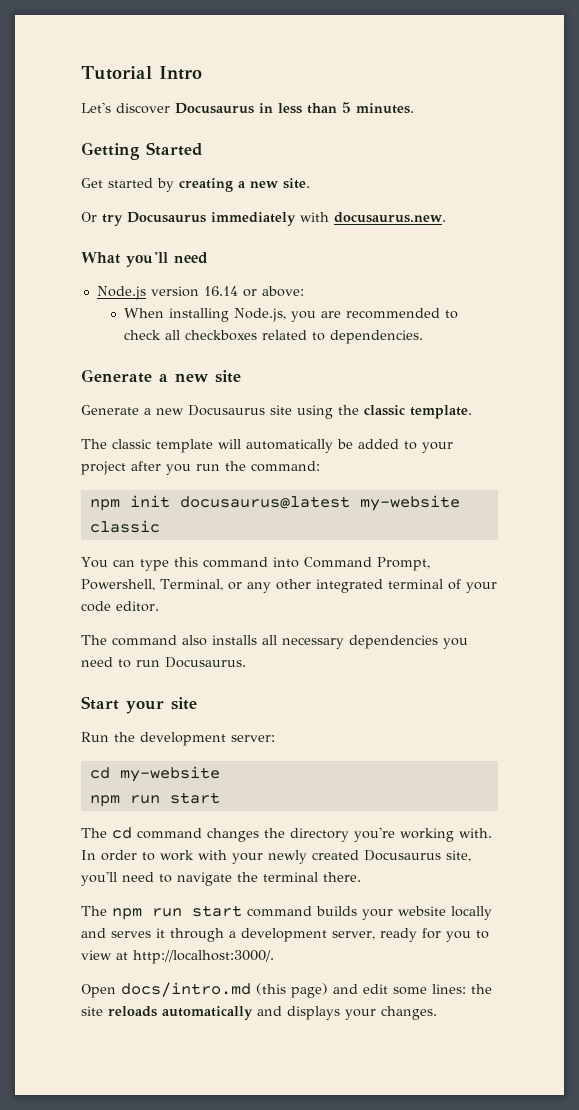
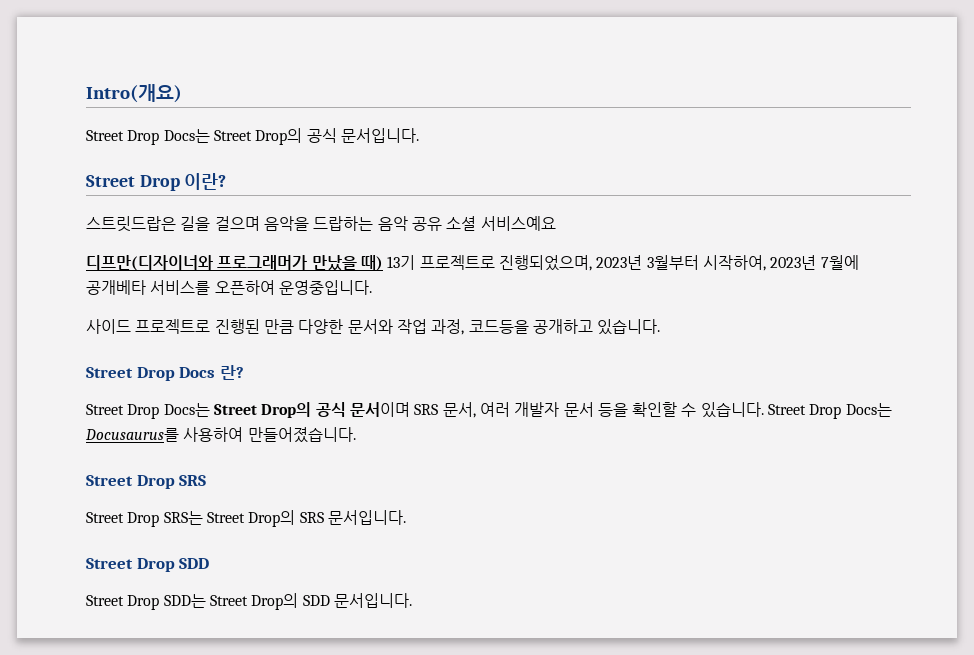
[81,66,202,80] [81,102,414,114] [81,142,203,160] [81,178,310,192] [81,212,446,226] [81,252,208,267] [96,286,304,300] [124,308,459,322] [124,330,424,344] [81,369,241,383] [81,405,472,419] [81,439,453,453] [81,461,320,475] [89,495,460,511] [89,520,160,533] [81,557,430,571] [81,579,497,593] [81,601,159,612] [81,635,468,649] [81,657,246,668] [81,696,197,714] [81,732,275,746] [89,766,220,782] [89,792,220,807] [81,827,492,842] [81,850,471,864] [81,871,361,886] [81,905,492,920] [81,928,489,942] [81,950,274,964] [81,982,492,998] [81,1006,437,1020] Tutorial Intro // Let's discover Docusaurus in less than 5 minutes. // Getting Started // Get started by creating a new site. // Or try Docusaurus immediately with docusaurus.new. // What you'll need // Node.js version 16.14 or above: // When installing Node.js, you are recommended to check all checkboxes related to dependencies. // Generate a new site // Generate a new Docusaurus site using the classic template. // The classic template will automatically be added to your project after you run the command: // npm init docusaurus@latest my-website classic // You can type this command into Command Prompt, Powershell, Terminal, or any other integrated terminal of your code editor. // The command also installs all necessary dependencies you need to run Docusaurus. // Start your site // Run the development server: // cd my-website // npm run start // The cd command changes the directory you're working with. In order to work with your newly created Docusaurus site, you'll need to navigate the terminal there. // The npm run start command builds your website locally and serves it through a development server, ready for you to view at http://localhost:3000/. // Open docs/intro.md (this page) and edit some lines: the site reloads automatically and displays your changes. -> [86,84,182,103] [86,128,419,145] [86,173,227,191] [86,216,556,232] [86,255,859,271] [86,280,372,295] [86,319,661,335] [86,365,244,381] [86,402,892,419] [85,427,356,443] [86,475,207,489] [86,510,406,527] [86,558,210,572] [86,593,412,610] Intro(개요) // Street Drop Docs는 Street Drop의 공식 문서입니다. // Street Drop 이란? // 스트릿드랍은 길을 걸으며 음악을 드랍하는 음악 공유 소셜 서비스예요 // 디프만(디자이너와 프로그래머가 만났을 때) 13기 프로젝트로 진행되었으며, 2023년 3월부터 시작하여, 2023년 7월에 공개베타 서비스를 오픈하여 운영중입니다. // 사이드 프로젝트로 진행된 만큼 다양한 문서와 작업 과정, 코드등을 공개하고 있습니다. // Street Drop Docs 란? // Street Drop Docs는 Street Drop의 공식 문서이며 SRS 문서, 여러 개발자 문서 등을 확인할 수 있습니다. Street Drop Docs는 Docusaurus를 사용하여 만들어졌습니다. // Street Drop SRS // Street Drop SRS는 Street Drop의 SRS 문서입니다. // Street Drop SDD // Street Drop SDD는 Street Drop의 SDD 문서입니다.

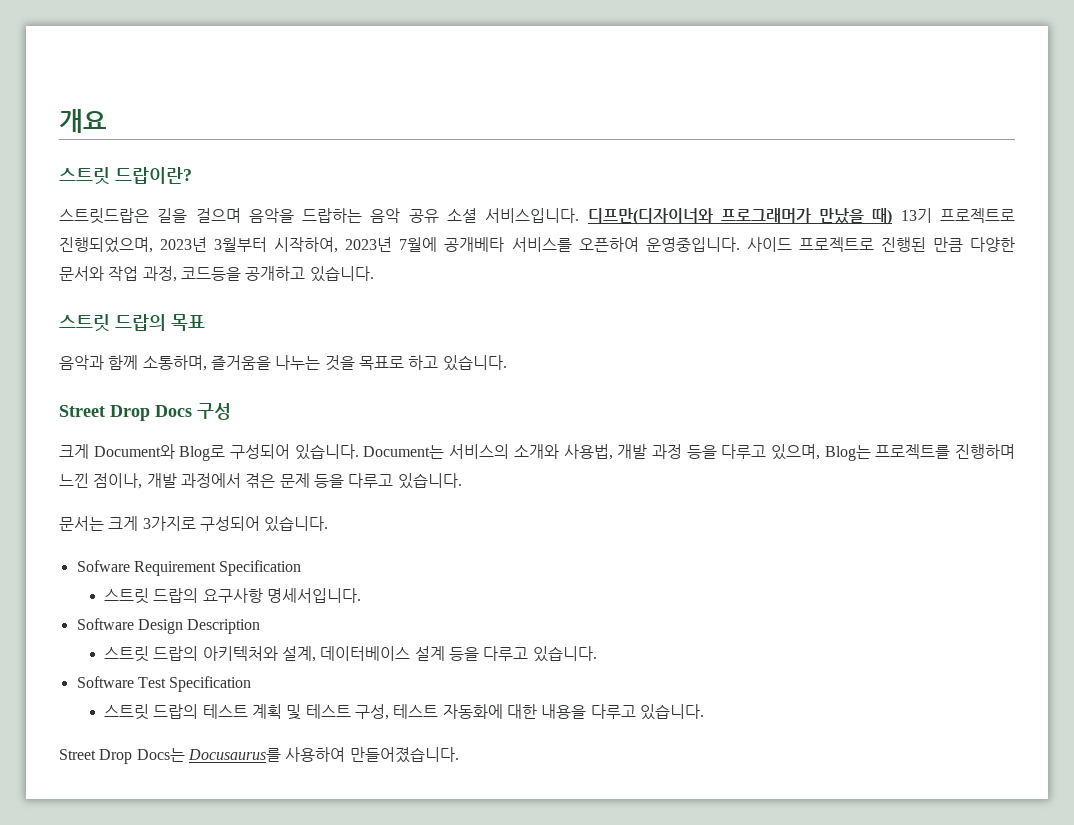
[86,84,182,103] [86,128,419,145] [86,173,227,191] Intro(개요) // Street Drop Docs는 Street Drop의 공식 문서입니다. // Street Drop 이란? -> [59,109,107,133] [59,167,192,185] 개요 // 스트릿 드랍이란?
[480,216,556,231] 서비스예요 // -> [485,208,580,223] 서비스입니다.
(372, 287) // -> (740, 244) none
[86,365,244,381] [86,402,764,419] Street Drop Docs 란? // Street Drop Docs는 Street Drop의 공식 문서이며 SRS 문서, 여러 개발자 문서 등을 확인할 수 있습니다. -> [59,314,205,332] [59,355,507,371] [59,403,231,421] [59,444,1015,461] [59,473,462,489] [59,516,329,532] [76,560,302,576] [104,588,362,604] [76,618,261,634] [104,646,597,662] [76,676,252,692] [104,704,704,720] 스트릿 드랍의 목표 // 음악과 함께 소통하며, 즐거움을 나누는 것을 목표로 하고 있습니다. // Street Drop Docs 구성 // 크게 Document와 Blog로 구성되어 있습니다. Document는 서비스의 소개와 사용법, 개발 과정 등을 다루고 있으며, Blog는 프로젝트를 진행하며 느낀 점이나, 개발 과정에서 겪은 문제 등을 다루고 있습니다. // 문서는 크게 3가지로 구성되어 있습니다. // Sofware Requirement Specification // 스트릿 드랍의 요구사항 명세서입니다. // Software Design Description // 스트릿 드랍의 아키텍처와 설계, 데이터베이스 설계 등을 다루고 있습니다. // Software Test Specification // 스트릿 드랍의 테스트 계획 및 테스트 구성, 테스트 자동화에 대한 내용을 다루고 있습니다. //
[86,475,207,489] [86,510,406,527] [86,558,210,572] [86,593,412,610] // Street Drop SRS // Street Drop SRS는 Street Drop의 SRS 문서입니다. // Street Drop SDD // Street Drop SDD는 Street Drop의 SDD 문서입니다. -> (459, 755) none

